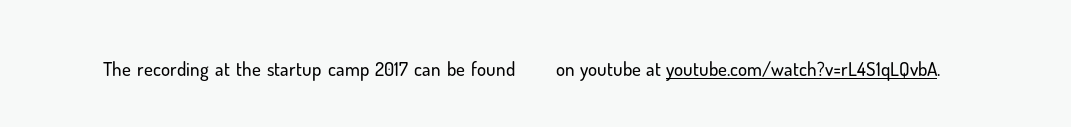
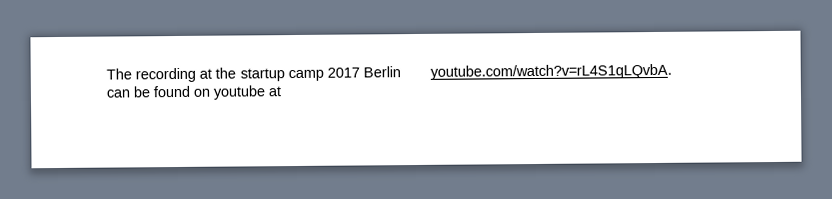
(408, 69) none -> [363,66,401,78] Berlin

